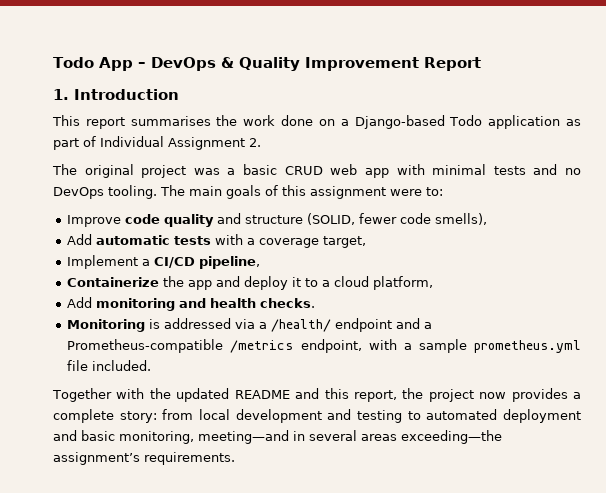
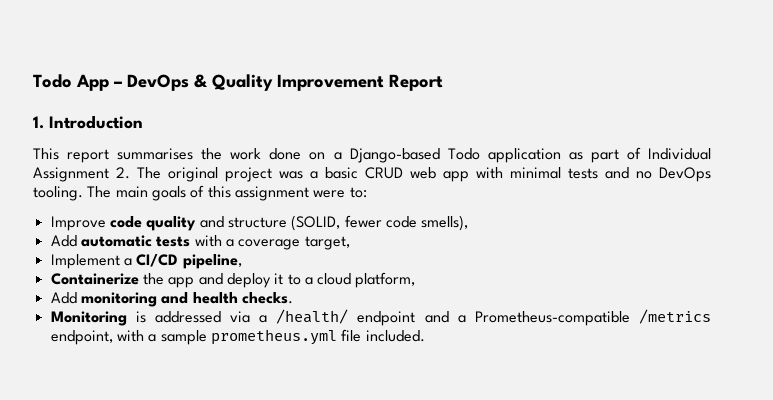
(261, 142) // -> (130, 173) none
[52,388,581,402] [53,409,581,423] [53,430,502,444] [53,452,235,465] // Together with the updated README and this report, the project now provides a complete story: from local development and testing to automated deployment and basic monitoring, meeting—and in several areas exceeding—the assignment’s requirements. -> (425, 336) none

